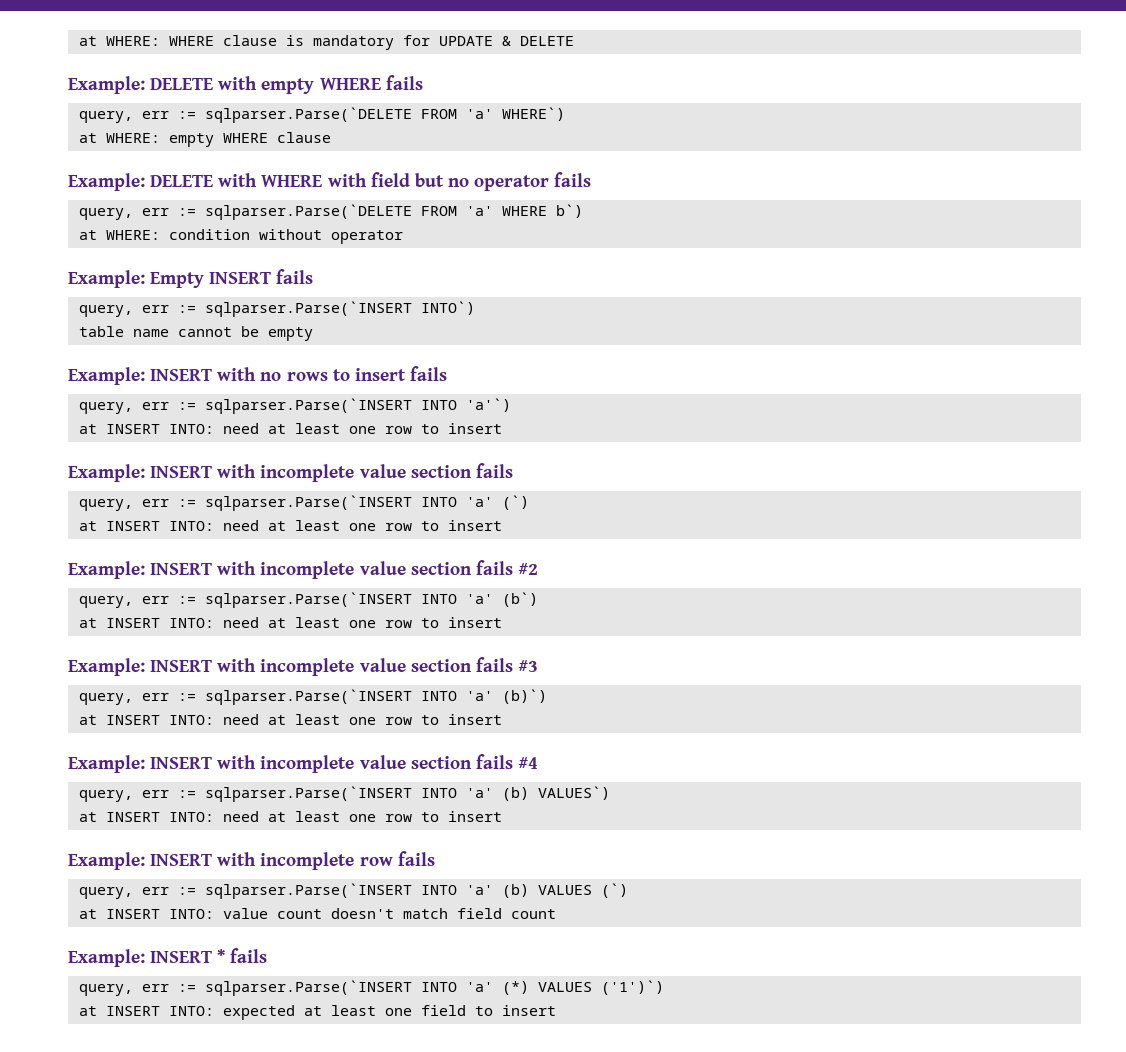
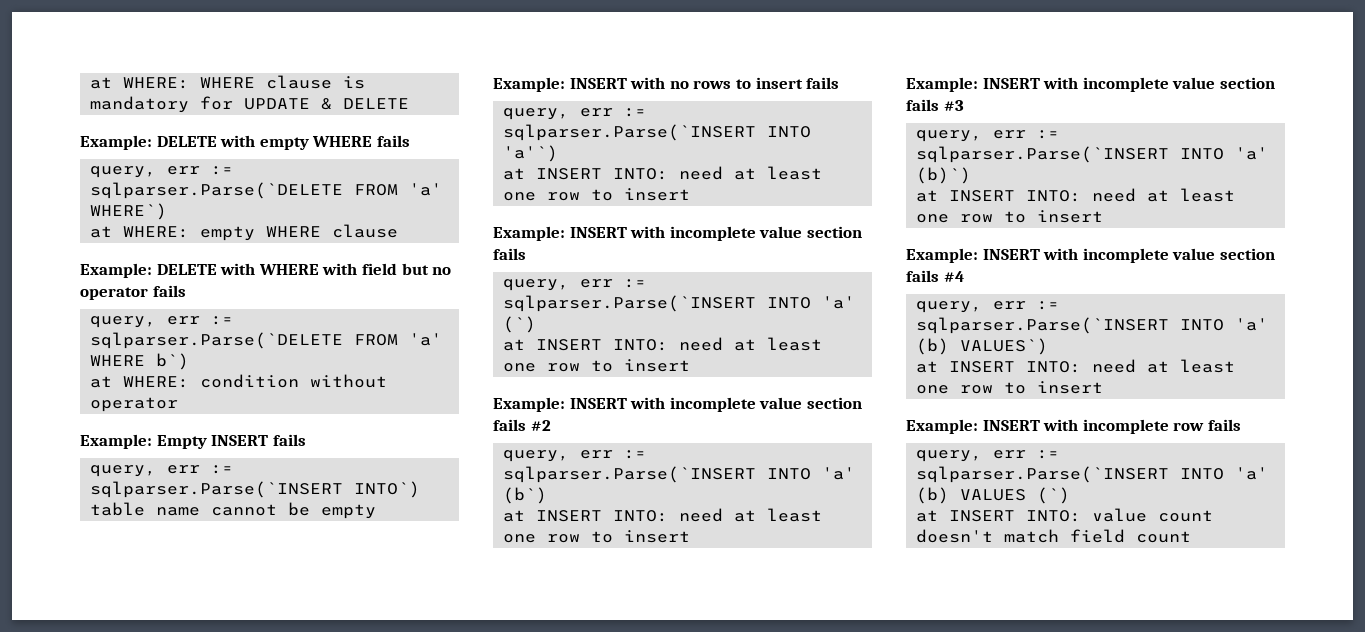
[68,948,268,967] [78,980,664,996] [78,1005,556,1020] // Example: INSERT * fails // query, err := sqlparser.Parse(`INSERT INTO 'a' (*) VALUES ('1')`) // at INSERT INTO: expected at least one field to insert -> (1191, 537) none

